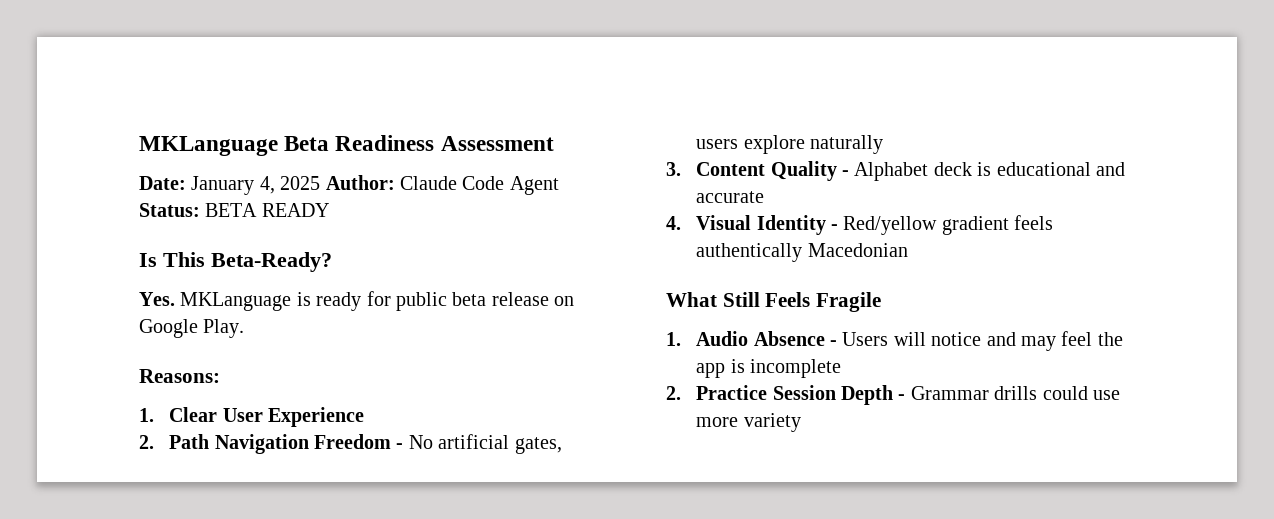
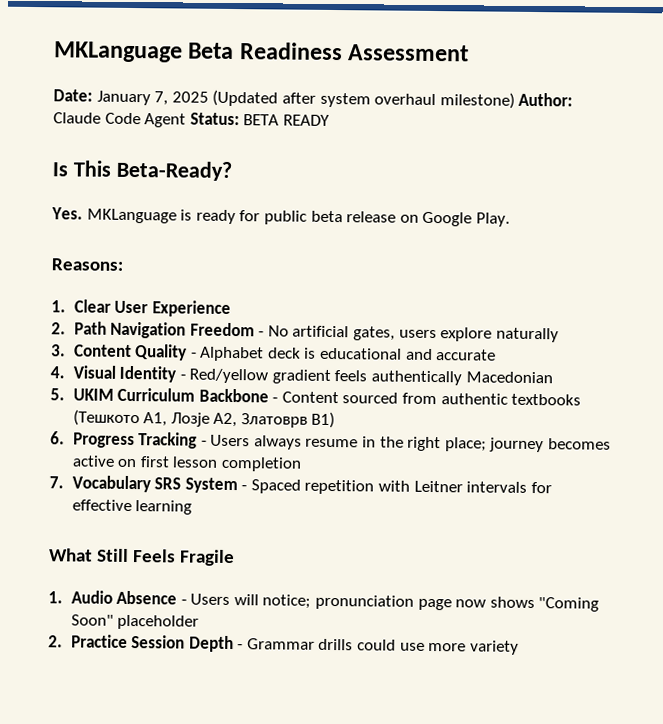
[259,176,321,194] 4, 2025 -> [154,89,515,109] 7, 2025 (Updated after system overhaul milestone)
(908, 250) none -> [50,387,582,406] [72,409,336,429] [50,431,611,453] [71,455,302,472] [49,475,552,495] [71,499,193,515] // 5. UKIM Curriculum Backbone - Content sourced from authentic textbooks (Тешкото A1, Лозје A2, Златоврв B1) // 6. Progress Tracking - Users always resume in the right place; journey becomes active on first lesson completion // 7. Vocabulary SRS System - Spaced repetition with Leitner intervals for effective learning
[931,331,1123,351] [696,359,841,378] notice and may feel the app is incomplete -> [262,594,600,612] [70,614,200,630] notice; pronunciation page now shows "Coming Soon" placeholder

